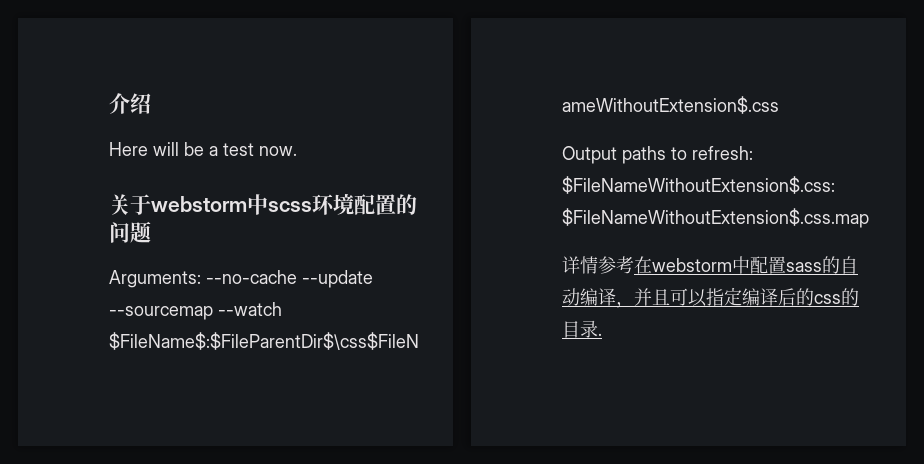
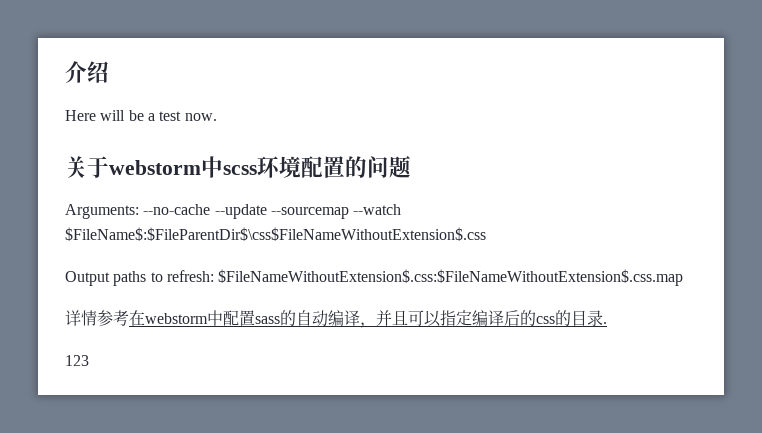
(602, 334) none -> [65,355,89,366] // 123

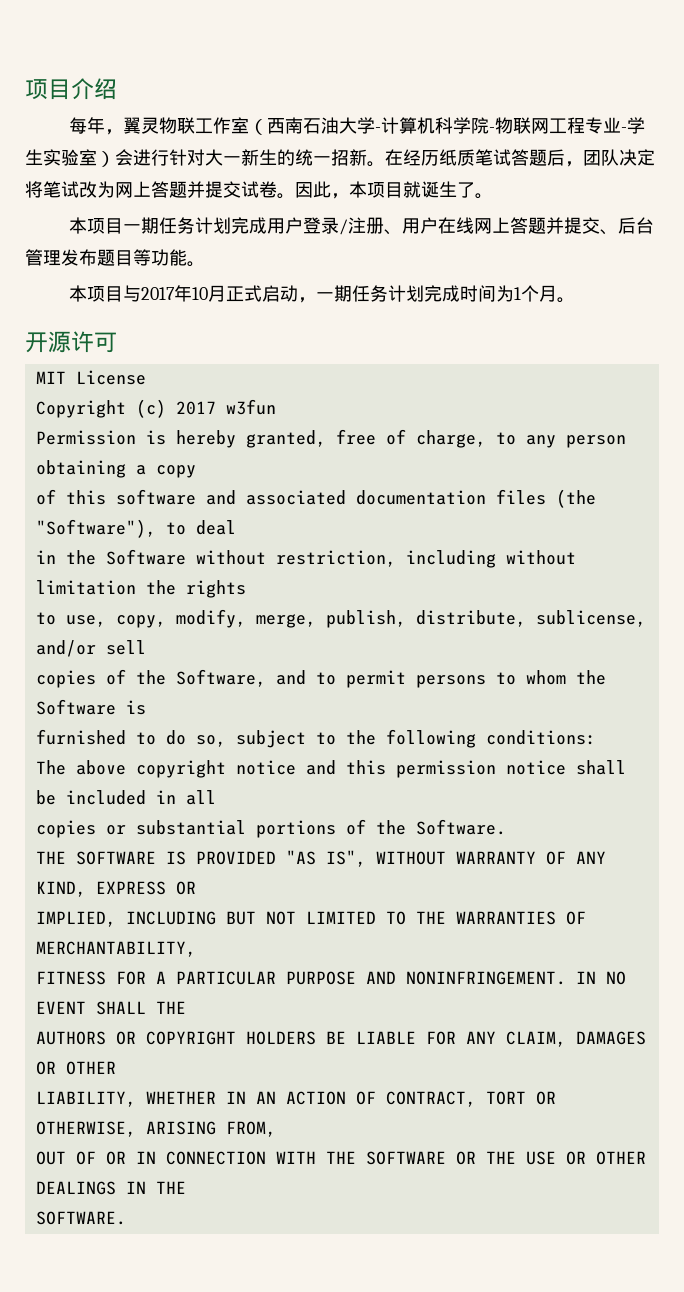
(65, 72) none -> [25,79,71,100] 项目
[65,110,217,121] [65,155,411,178] [65,204,402,219] [65,227,486,241] [65,269,684,286] [65,310,607,328] [65,355,89,366] Here will be a test now. // 关于webstorm中scss环境配置的问题 // Arguments: --no-cache --update --sourcemap --watch $FileName$:$FileParentDir$\css$FileNameWithoutExtension$.css // Output paths to refresh: $FileNameWithoutExtension$.css:$FileNameWithoutExtension$.css.map // 详情参考在webstorm中配置sass的自动编译，并且可以指定编译后的css的目录. // 123 -> [68,117,645,135] [25,149,655,167] [25,181,493,199] [68,217,654,235] [25,249,205,267] [68,285,575,303] [25,331,117,353] [35,370,146,385] [35,399,276,418] [35,429,626,448] [35,460,196,478] [35,489,596,508] [35,519,236,538] [35,549,576,568] [35,580,246,598] [35,609,646,628] [35,640,146,657] [35,669,606,688] [35,699,146,715] [35,729,596,748] [35,760,626,778] [35,790,216,805] [35,819,506,838] [35,850,606,867] [35,881,196,897] [35,911,586,927] [35,941,196,957] [35,971,626,985] [35,1001,186,1015] [35,1031,646,1047] [35,1061,116,1075] [35,1091,556,1107] [35,1121,276,1137] [35,1151,646,1165] [35,1181,186,1195] [35,1211,126,1225] 每年，翼灵物联工作室（西南石油大学-计算机科学院-物联网工程专业-学生实验室）会进行针对大一新生的统一招新。在经历纸质笔试答题后，团队决定将笔试改为网上答题并提交试卷。因此，本项目就诞生了。 // 本项目一期任务计划完成用户登录/注册、用户在线网上答题并提交、后台管理发布题目等功能。 // 本项目与2017年10月正式启动，一期任务计划完成时间为1个月。 // 开源许可 // MIT License // Copyright (c) 2017 w3fun // Permission is hereby granted, free of charge, to any person obtaining a copy // of this software and associated documentation files (the "Software"), to deal // in the Software without restriction, including without limitation the rights // to use, copy, modify, merge, publish, distribute, sublicense, and/or sell // copies of the Software, and to permit persons to whom the Software is // furnished to do so, subject to the following conditions: // The above copyright notice and this permission notice shall be included in all // copies or substantial portions of the Software. // THE SOFTWARE IS PROVIDED "AS IS", WITHOUT WARRANTY OF ANY KIND, EXPRESS OR // IMPLIED, INCLUDING BUT NOT LIMITED TO THE WARRANTIES OF MERCHANTABILITY, // FITNESS FOR A PARTICULAR PURPOSE AND NONINFRINGEMENT. IN NO EVENT SHALL THE // AUTHORS OR COPYRIGHT HOLDERS BE LIABLE FOR ANY CLAIM, DAMAGES OR OTHER // LIABILITY, WHETHER IN AN ACTION OF CONTRACT, TORT OR OTHERWISE, ARISING FROM, // OUT OF OR IN CONNECTION WITH THE SOFTWARE OR THE USE OR OTHER DEALINGS IN THE // SOFTWARE.

